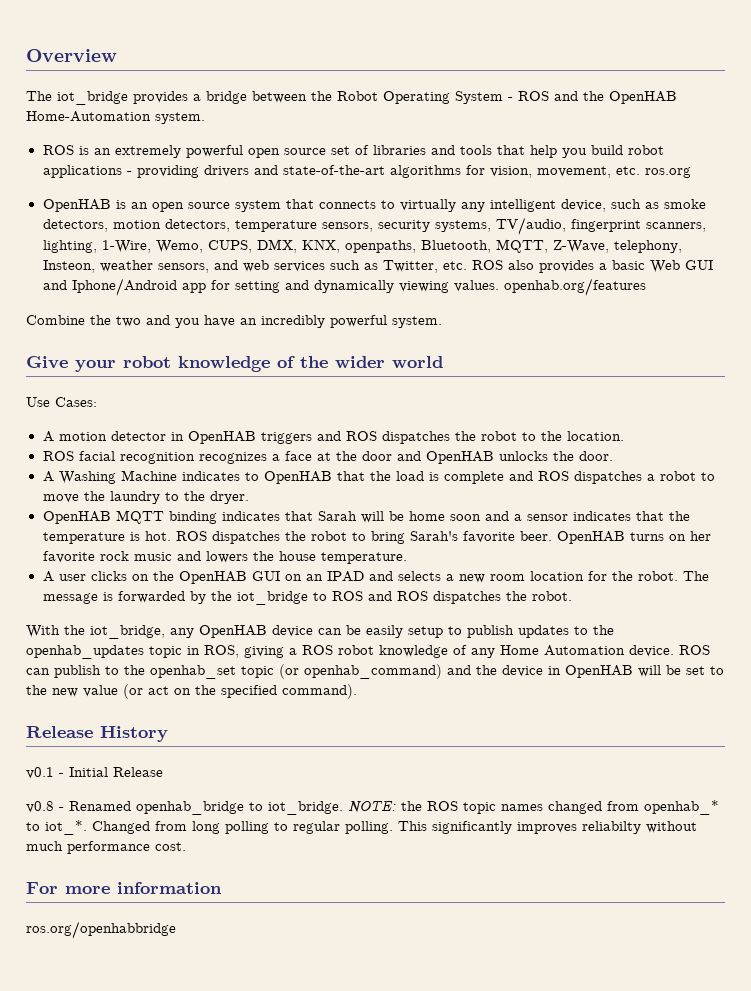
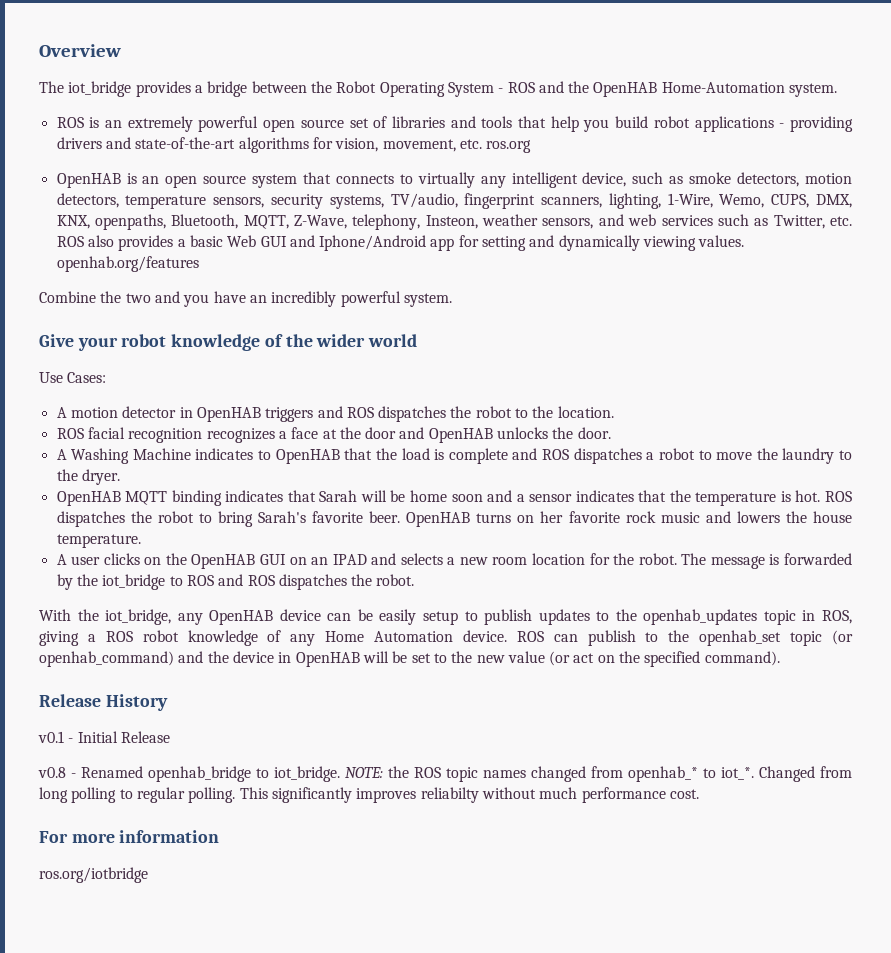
[26,921,176,939] ros.org/openhabbridge -> [39,867,148,883] ros.org/iotbridge

